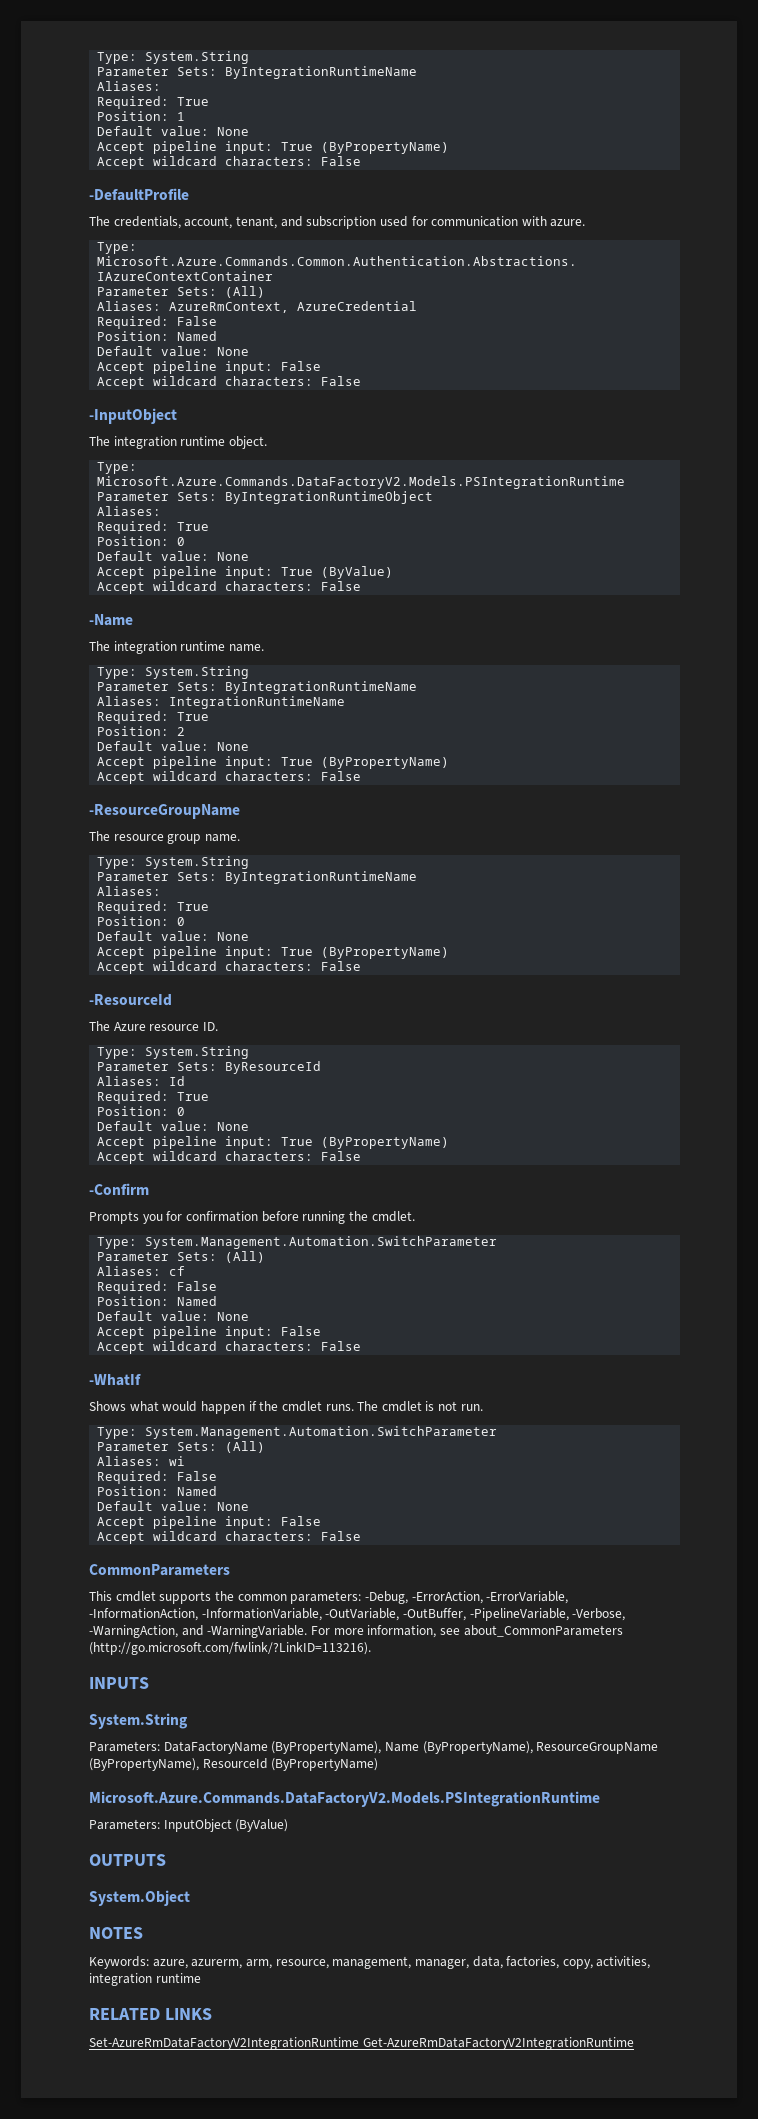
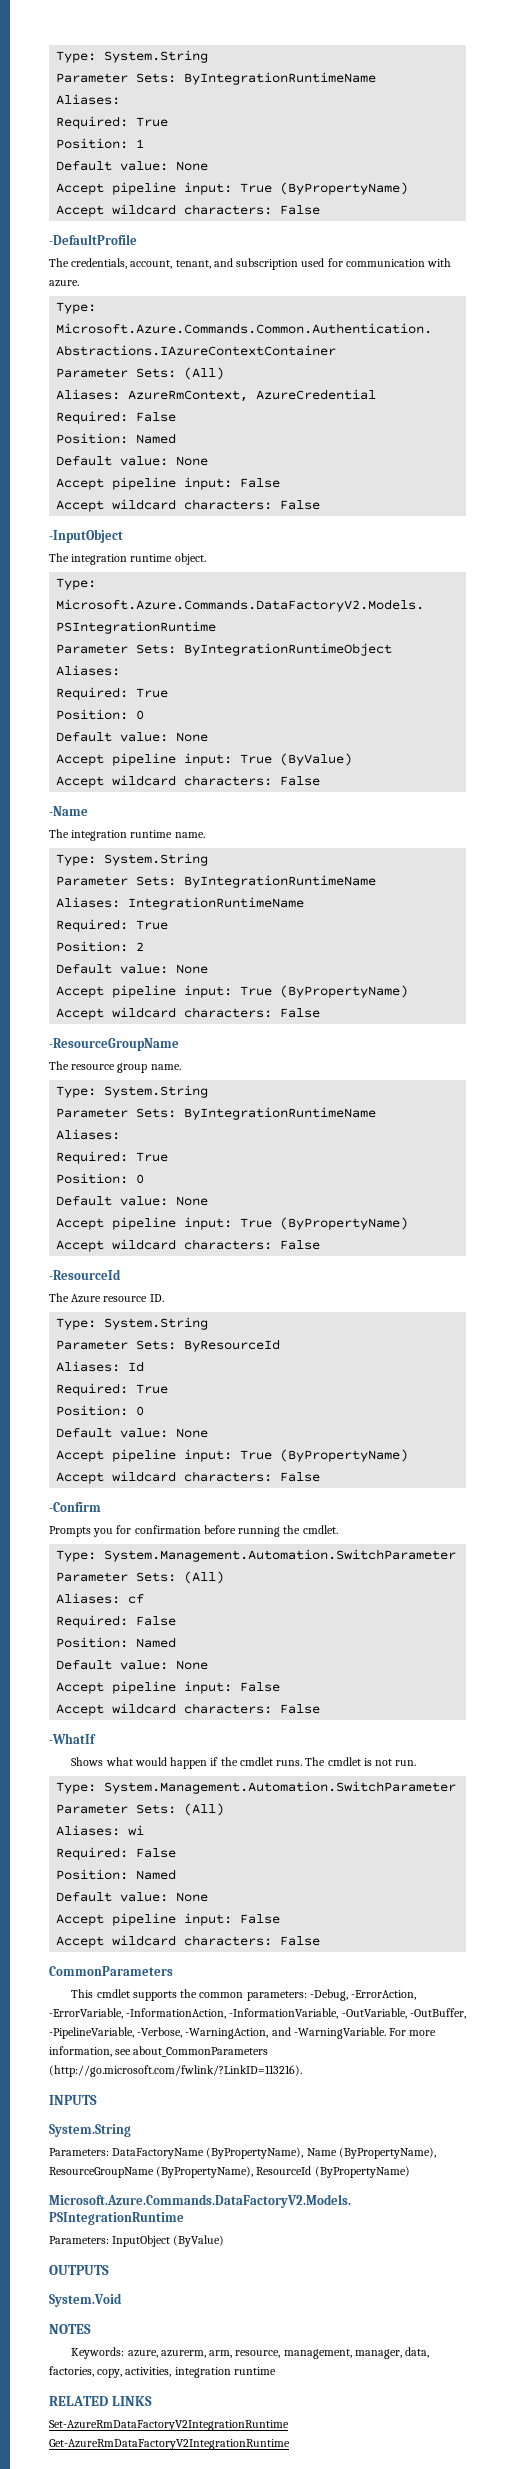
[89,1890,190,1906] System.Object -> [49,2293,122,2307] System.Void

